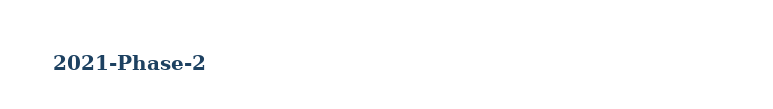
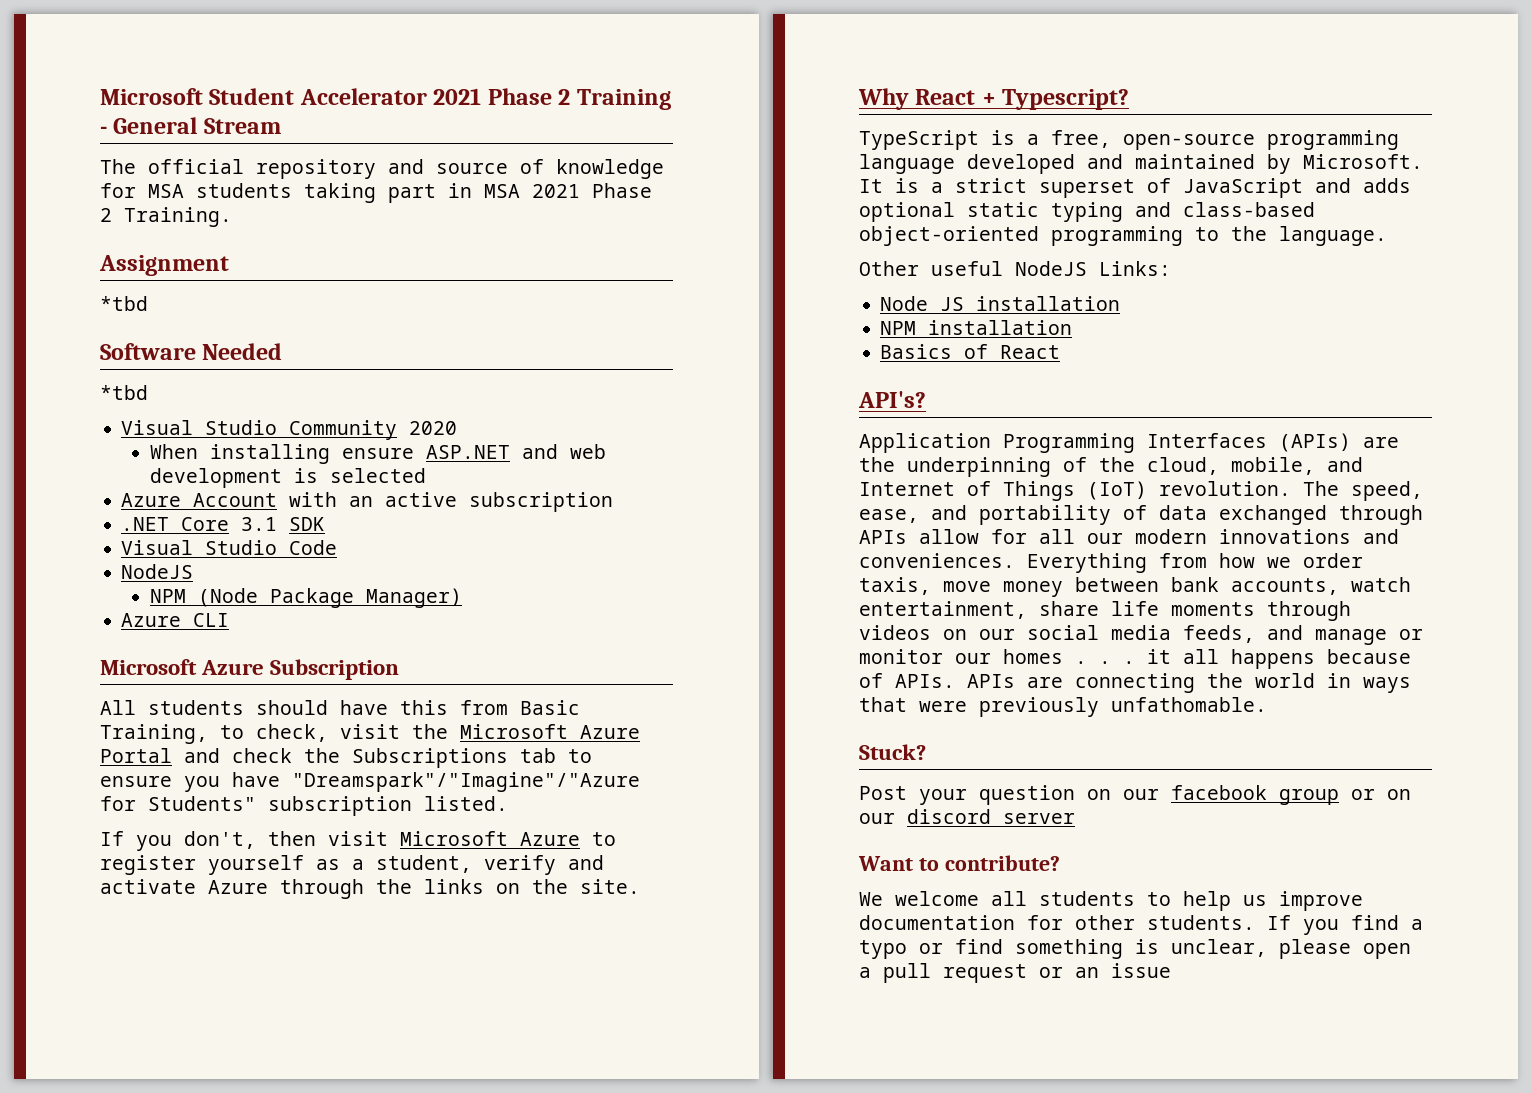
[53,55,206,70] 2021-Phase-2 -> [100,88,671,110] [100,117,281,134] [100,159,664,179] [100,183,652,203] [100,207,232,227] [99,255,229,276] [100,296,148,311] [100,343,283,360] [100,385,148,400] [121,420,458,440] [149,444,606,464] [149,468,426,488] [121,492,614,512] [121,517,326,531] [121,540,338,555] [121,564,194,579] [149,588,462,608] [121,613,230,627] [100,659,400,680] [100,700,580,715] [100,724,640,744] [100,748,592,768] [100,772,640,792] [100,796,508,816] [100,831,616,851] [100,855,604,875] [100,879,640,899] [858,88,1130,110] [859,130,1399,150] [859,154,1423,174] [859,178,1411,198] [859,202,1315,222] [859,226,1387,246] [859,261,1171,276] [880,296,1121,311] [880,320,1073,335] [880,344,1061,359] [858,391,926,408] [859,433,1399,453] [859,457,1363,477] [859,481,1423,501] [859,505,1423,525] [859,529,1399,544] [859,553,1363,573] [859,577,1411,597] [859,601,1351,621] [859,625,1423,645] [859,649,1411,669] [859,673,1411,693] [859,697,1267,717] [859,744,926,760] [859,785,1411,805] [859,809,1075,824] [858,855,1060,871] [859,891,1363,911] [859,915,1423,935] [859,939,1411,959] [859,963,1171,983] Microsoft Student Accelerator 2021 Phase 2 Training - General Stream // The official repository and source of knowledge for MSA students taking part in MSA 2021 Phase 2 Training. // Assignment // *tbd // Software Needed // *tbd // Visual Studio Community 2020 // When installing ensure ASP.NET and web development is selected // Azure Account with an active subscription // .NET Core 3.1 SDK // Visual Studio Code // NodeJS // NPM (Node Package Manager) // Azure CLI // Microsoft Azure Subscription // All students should have this from Basic Training, to check, visit the Microsoft Azure Portal and check the Subscriptions tab to ensure you have "Dreamspark"/"Imagine"/"Azure for Students" subscription listed. // If you don't, then visit Microsoft Azure to register yourself as a student, verify and activate Azure through the links on the site. // Why React + Typescript? // TypeScript is a free, open-source programming language developed and maintained by Microsoft. It is a strict superset of JavaScript and adds optional static typing and class-based object-oriented programming to the language. // Other useful NodeJS Links: // Node JS installation // NPM installation // Basics of React // API's? // Application Programming Interfaces (APIs) are the underpinning of the cloud, mobile, and Internet of Things (IoT) revolution. The speed, ease, and portability of data exchanged through APIs allow for all our modern innovations and conveniences. Everything from how we order taxis, move money between bank accounts, watch entertainment, share life moments through videos on our social media feeds, and manage or monitor our homes . . . it all happens because of APIs. APIs are connecting the world in ways that were previously unfathomable. // Stuck? // Post your question on our facebook group or on our discord server // Want to contribute? // We welcome all students to help us improve documentation for other students. If you find a typo or find something is unclear, please open a pull request or an issue

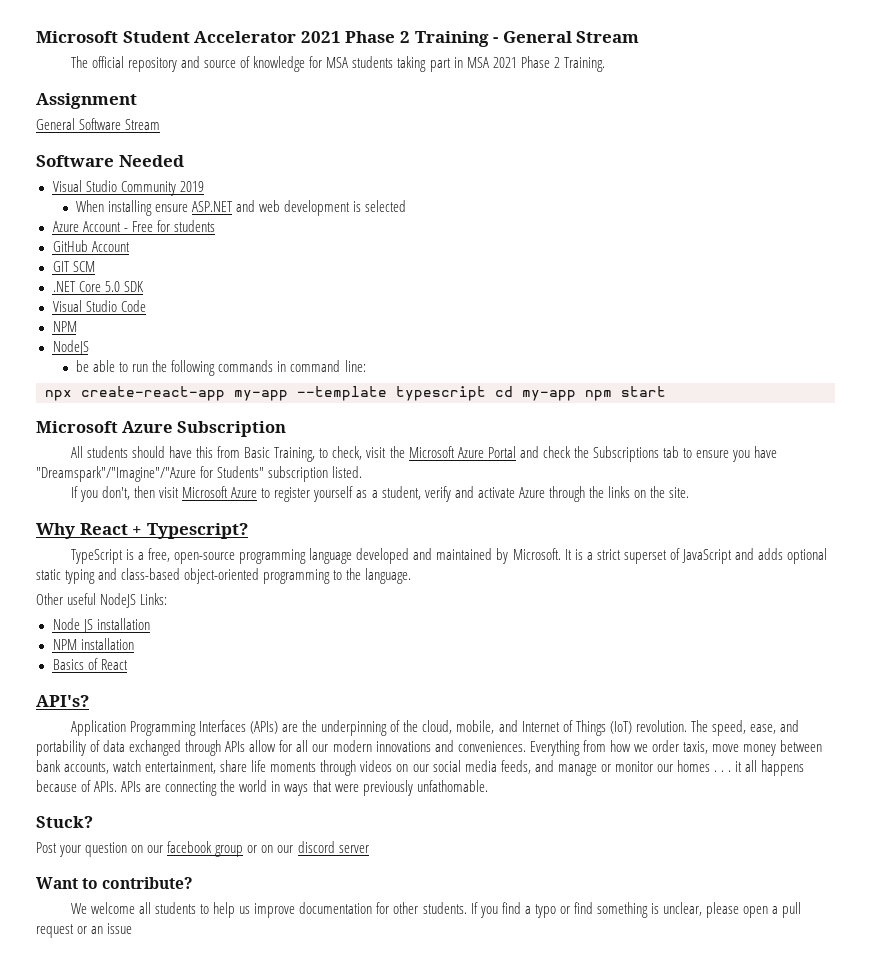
[100,296,148,311] *tbd -> [36,118,161,130] General Software Stream
[100,385,148,400] // *tbd -> (184, 161) none
[409,421,458,435] 2020 -> [179,181,204,192] 2019
[289,492,614,512] with an active subscription -> [123,220,215,232] [52,240,130,252] [52,261,95,272] - Free for students // GitHub Account // GIT SCM
[241,517,278,531] 3.1 -> [104,281,120,292] 5.0
(338, 547) none -> [52,321,77,332] // NPM
[149,588,462,608] [121,613,230,627] NPM (Node Package Manager) // Azure CLI -> [76,360,366,376] [45,386,666,401] be able to run the following commands in command line: // npx create-react-app my-app --template typescript cd my-app npm start

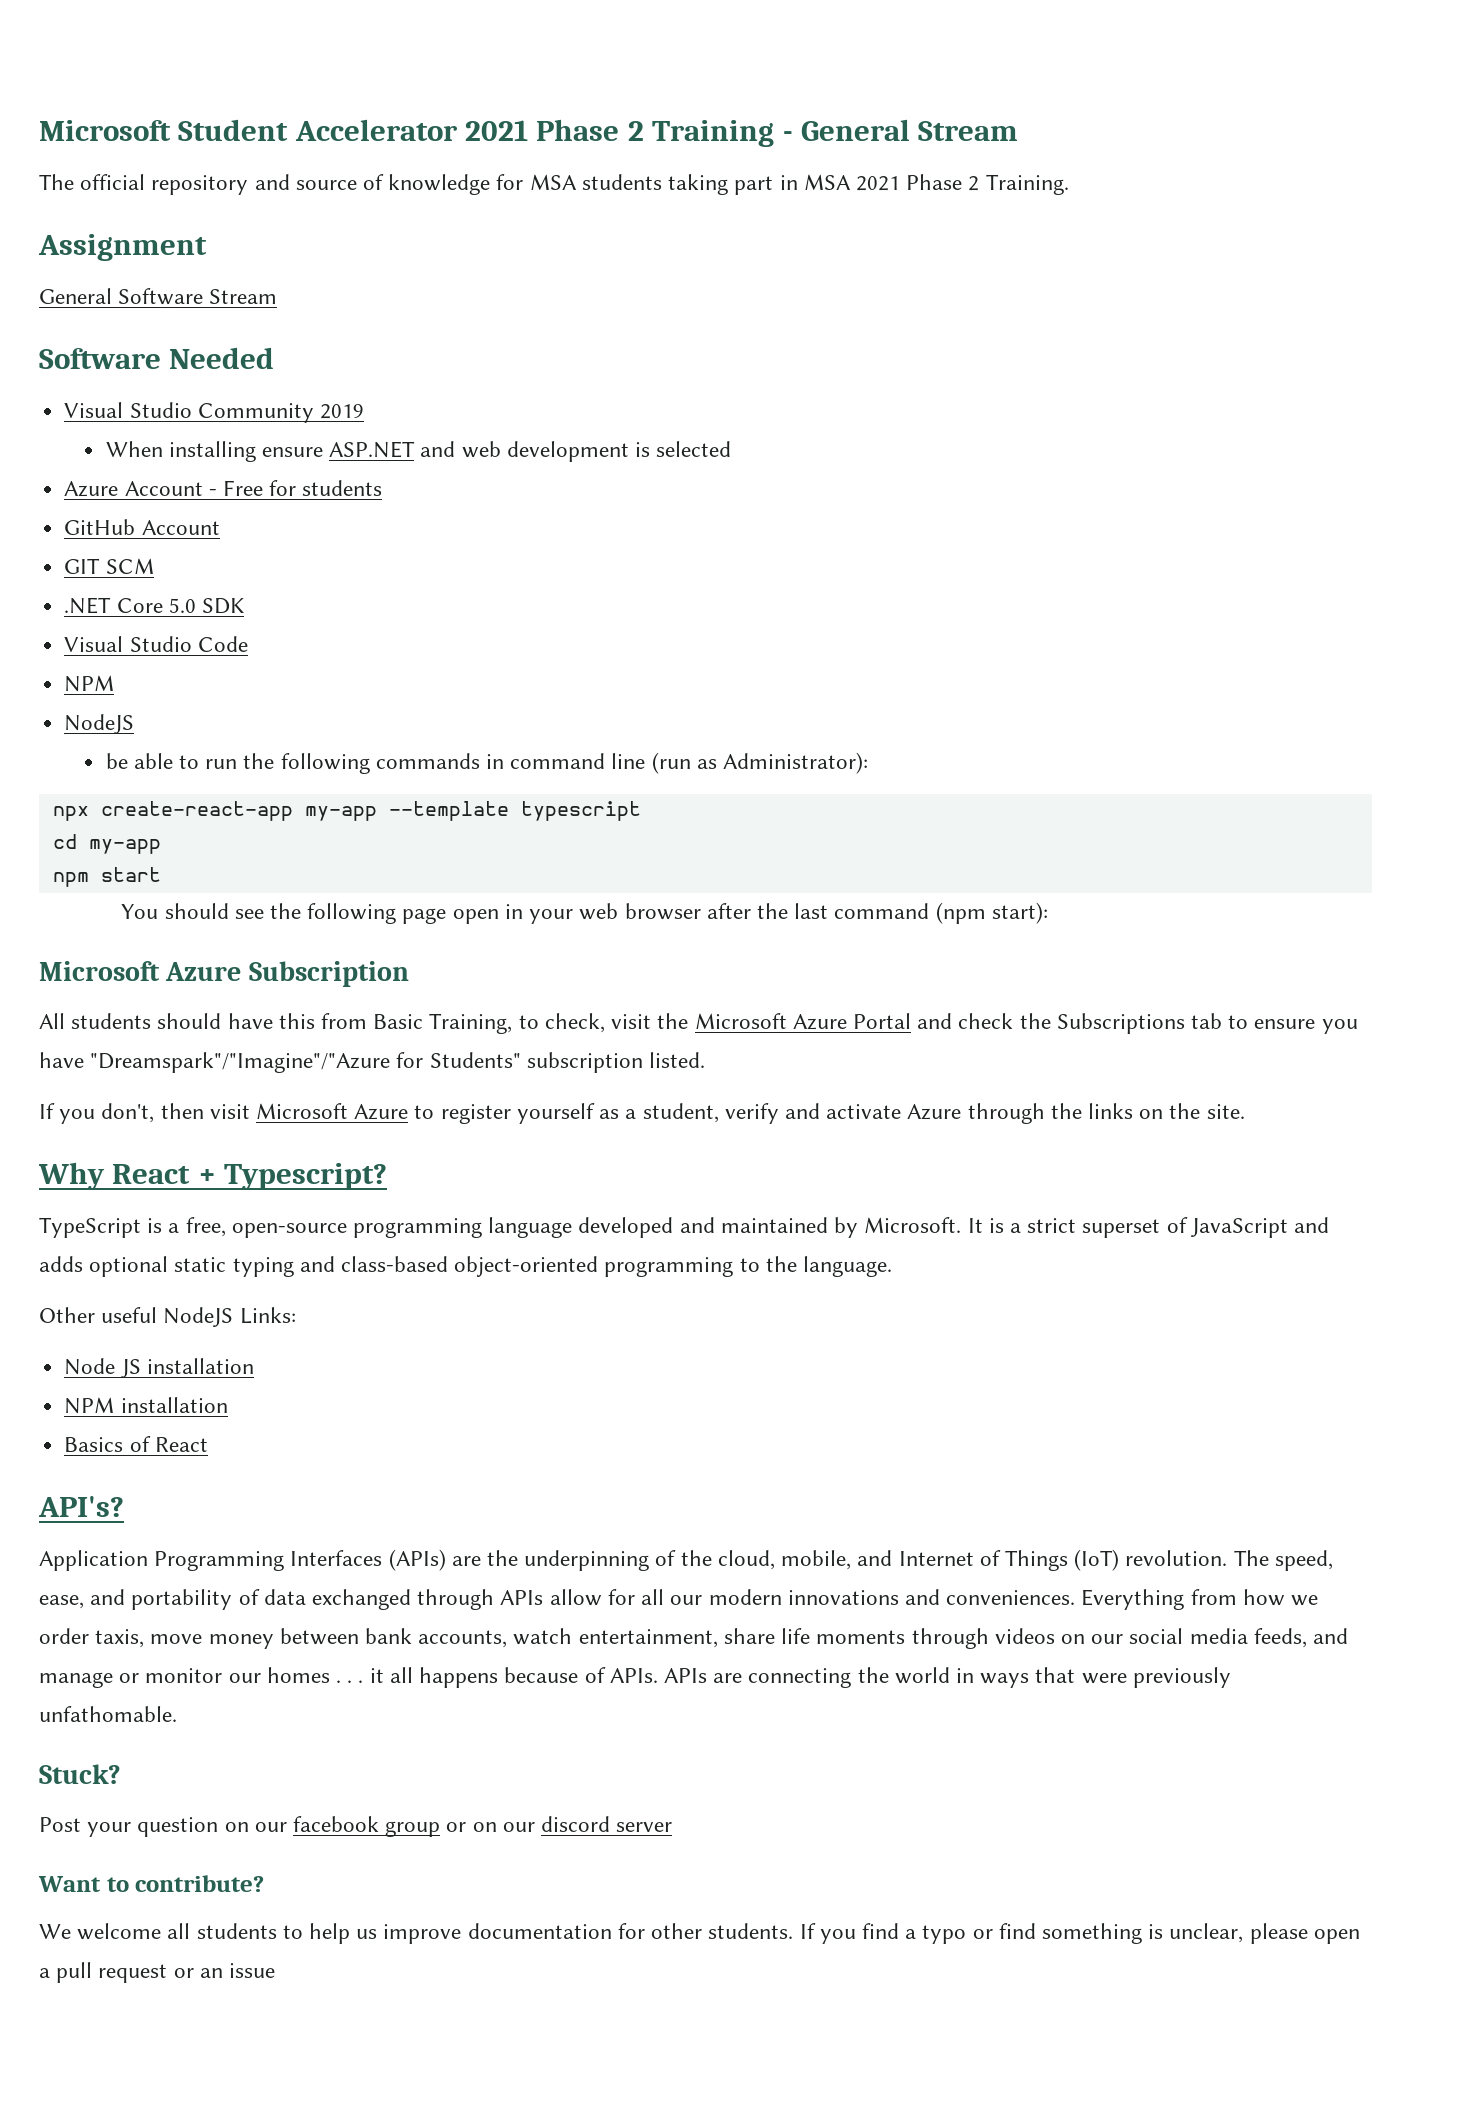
[344,360,366,372] line: -> [611,752,869,774] line (run as Administrator):
(486, 393) none -> (641, 811) //
(576, 395) none -> (161, 846) //
(666, 391) none -> [121,902,1048,924] // You should see the following page open in your web browser after the last command (npm start):

